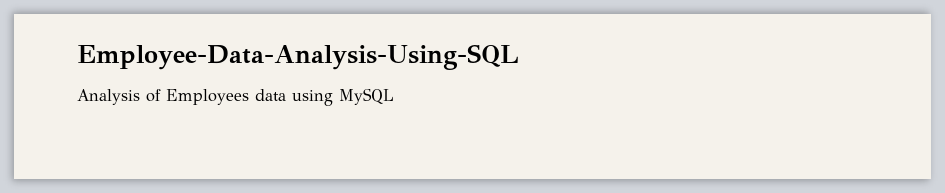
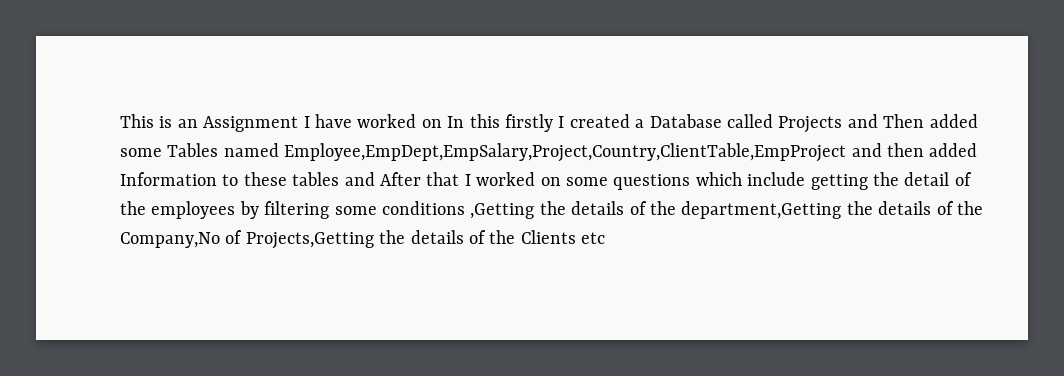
[77,44,519,70] [77,88,394,106] Employee-Data-Analysis-Using-SQL // Analysis of Employees data using MySQL -> [120,114,978,133] [120,143,978,162] [120,172,972,190] [120,201,983,219] [120,230,606,249] This is an Assignment I have worked on In this firstly I created a Database called Projects and Then added some Tables named Employee,EmpDept,EmpSalary,Project,Country,ClientTable,EmpProject and then added Information to these tables and After that I worked on some questions which include getting the detail of the employees by filtering some conditions ,Getting the details of the department,Getting the details of the Company,No of Projects,Getting the details of the Clients etc

